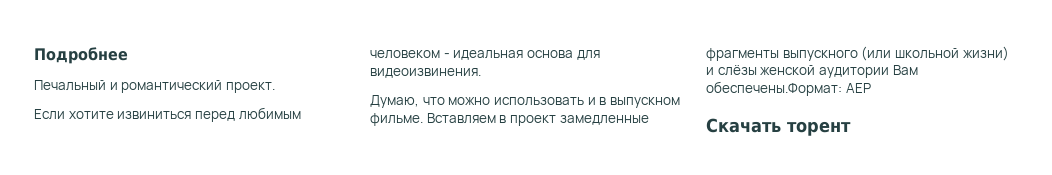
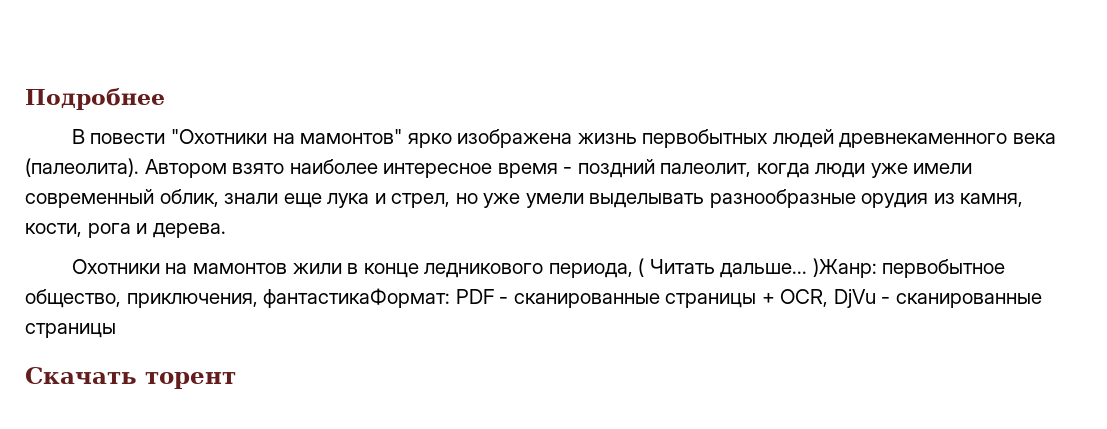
[34,80,275,93] [34,107,301,122] [370,50,600,60] [370,68,481,78] [370,95,680,108] [370,113,649,126] [706,46,1009,61] [706,65,918,78] [706,81,871,96] Печальный и романтический проект. // Если хотите извиниться перед любимым человеком - идеальная основа для видеоизвинения. // Думаю, что можно использовать и в выпускном фильме. Вставляем в проект замедленные фрагменты выпускного (или школьной жизни) и слёзы женской аудитории Вам обеспечены.Формат: AEP -> [71,129,1056,148] [25,158,973,178] [25,189,1024,208] [25,223,226,238] [71,258,1006,278] [25,288,1042,308] [25,323,116,338] В повести "Охотники на мамонтов" ярко изображена жизнь первобытных людей древнекаменного века (палеолита). Автором взято наиболее интересное время - поздний палеолит, когда люди уже имели современный облик, знали еще лука и стрел, но уже умели выделывать разнообразные орудия из камня, кости, рога и дерева. // Охотники на мамонтов жили в конце ледникового периода, ( Читать дальше... )Жанр: первобытное общество, приключения, фантастикаФормат: PDF - сканированные страницы + OCR, DjVu - сканированные страницы

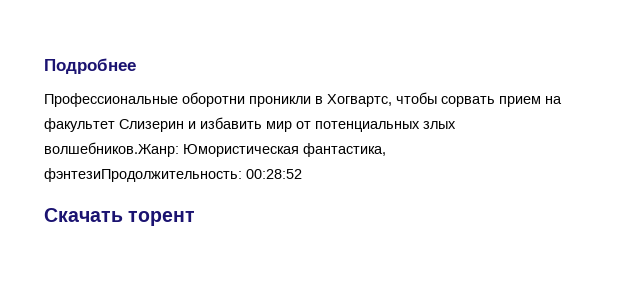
[71,129,1056,148] [25,158,973,178] [25,189,1024,208] [25,223,226,238] [71,258,1006,278] [25,288,1042,308] [25,323,116,338] В повести "Охотники на мамонтов" ярко изображена жизнь первобытных людей древнекаменного века (палеолита). Автором взято наиболее интересное время - поздний палеолит, когда люди уже имели современный облик, знали еще лука и стрел, но уже умели выделывать разнообразные орудия из камня, кости, рога и дерева. // Охотники на мамонтов жили в конце ледникового периода, ( Читать дальше... )Жанр: первобытное общество, приключения, фантастикаФормат: PDF - сканированные страницы + OCR, DjVu - сканированные страницы -> [44,92,562,107] [44,117,456,132] [44,142,386,157] [44,168,302,182] Профессиональные оборотни проникли в Хогвартс, чтобы сорвать прием на факультет Слизерин и избавить мир от потенциальных злых волшебников.Жанр: Юмористическая фантастика, фэнтезиПродолжительность: 00:28:52

